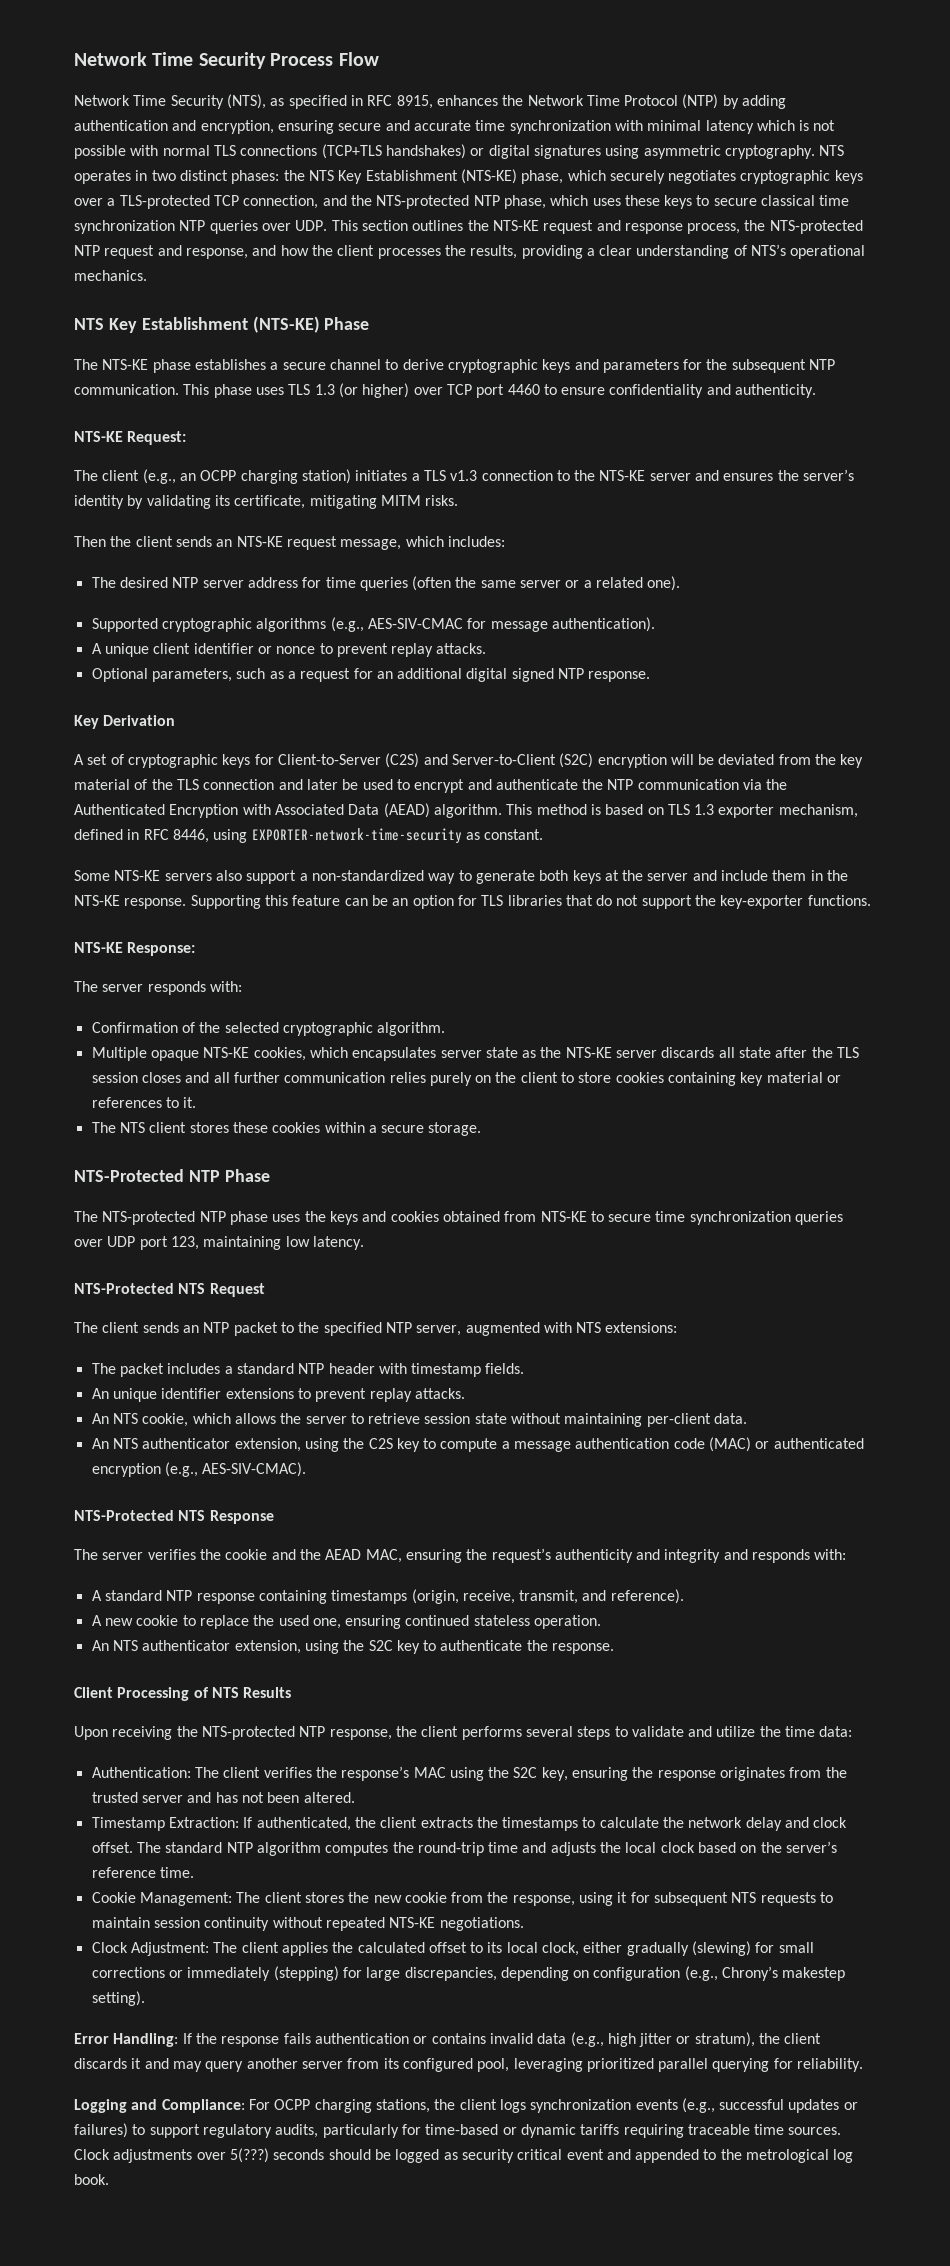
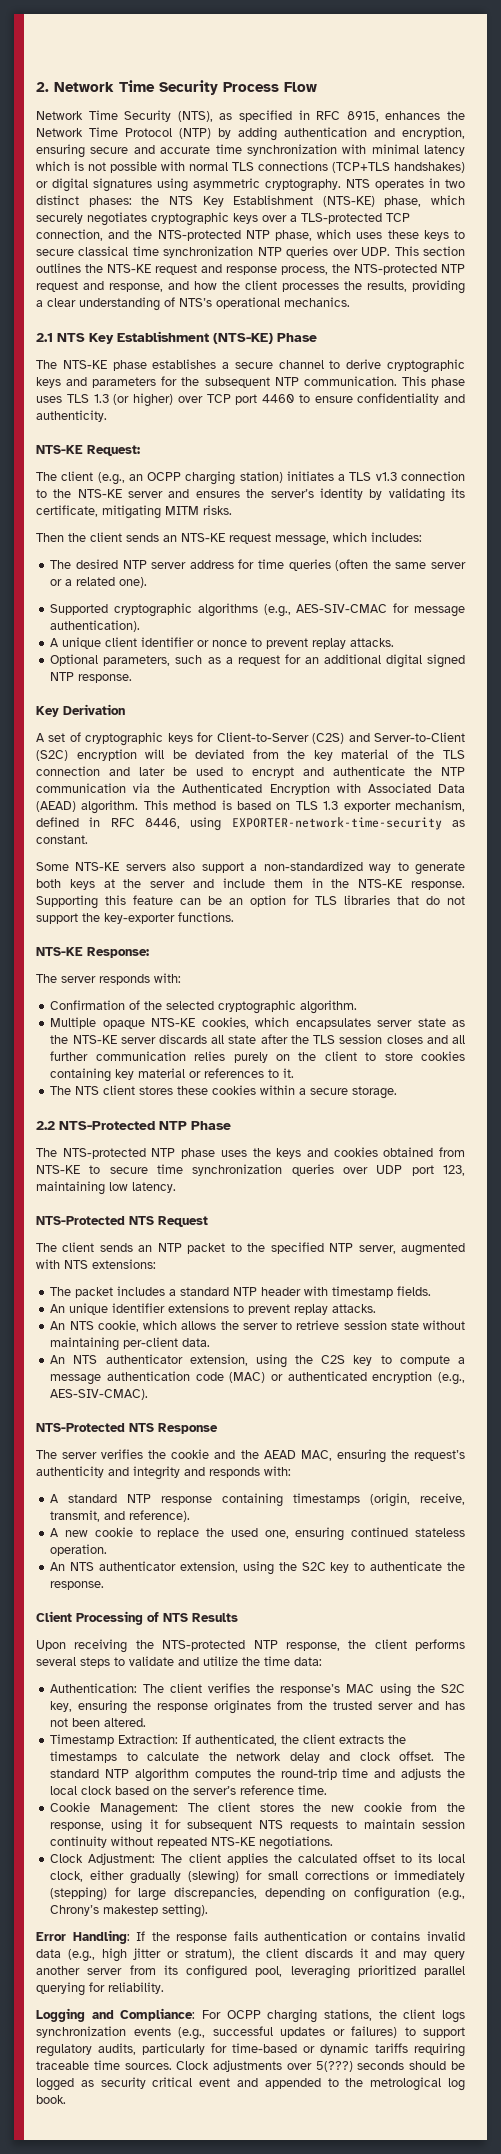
(74, 59) none -> [36,82,49,92] 2.
(147, 275) none -> [36,333,53,342] 2.1
(482, 1129) none -> [36,1121,55,1130] 2.2

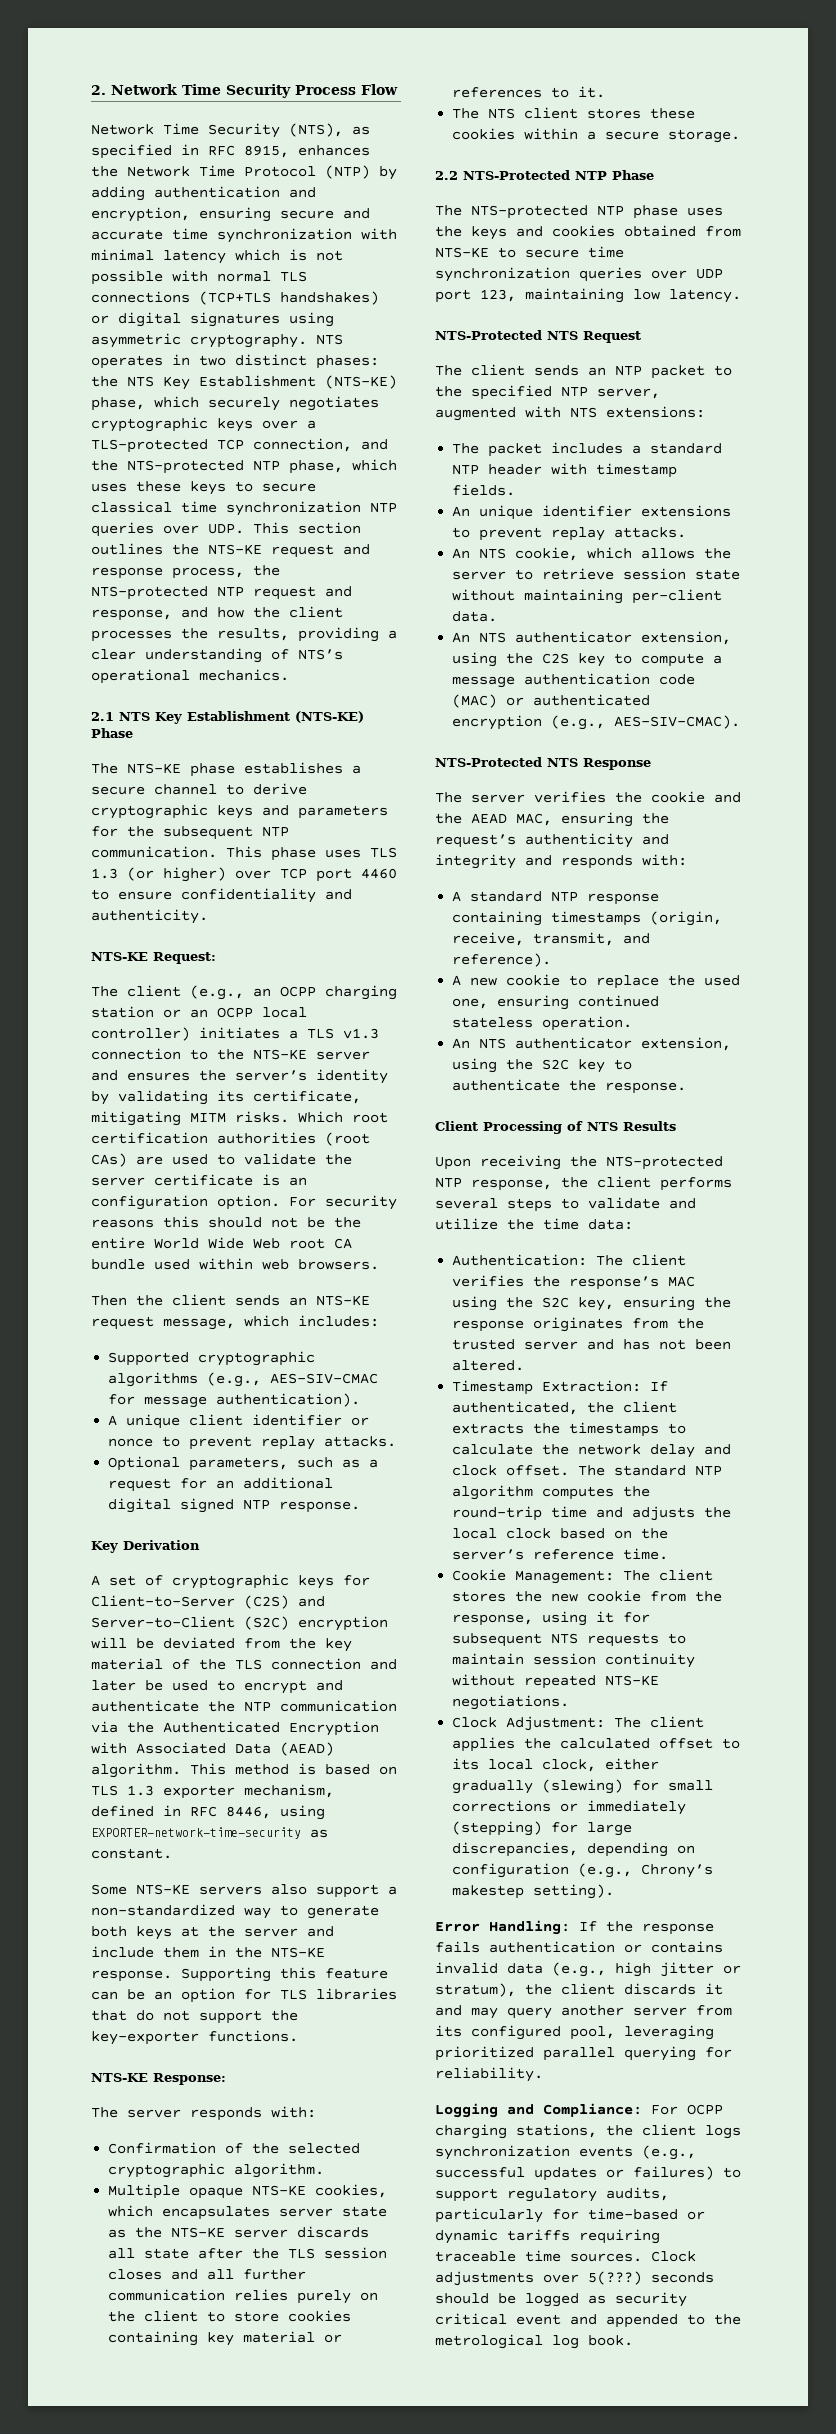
[239,471,283,483] station) -> [91,1006,307,1018] [91,1027,190,1041] station or an OCPP local controller)
(232, 510) none -> [298,1111,388,1123] [91,1132,370,1146] [91,1153,352,1167] [91,1174,307,1186] [91,1195,397,1210] [91,1216,361,1228] [91,1237,352,1249] [91,1258,379,1270] Which root certification authorities (root CAs) are used to validate the server certificate is an configuration option. For security reasons this should not be the entire World Wide Web root CA bundle used within web browsers.
[50,559,466,571] [50,577,148,588] // The desired NTP server address for time queries (often the same server or a related one). -> (379, 1321) none

